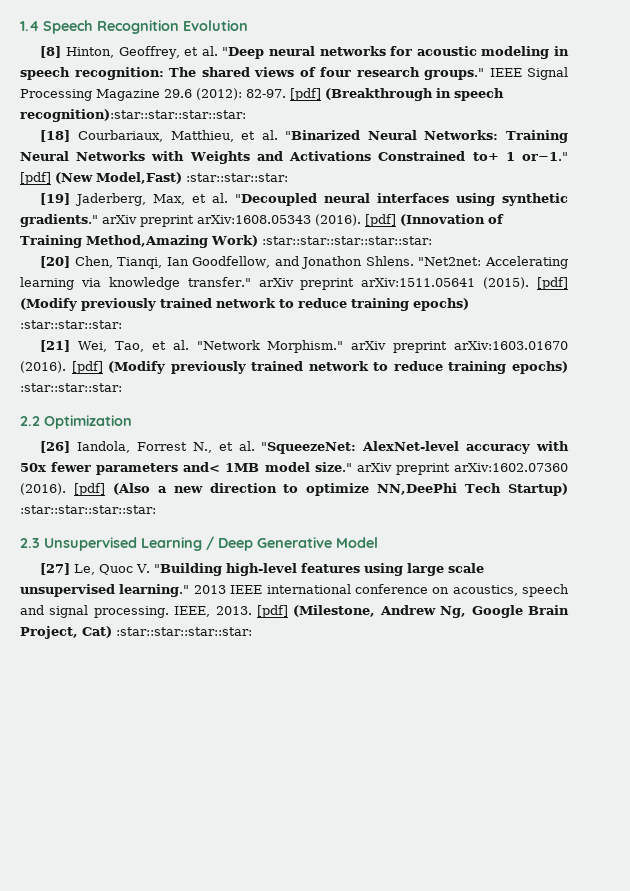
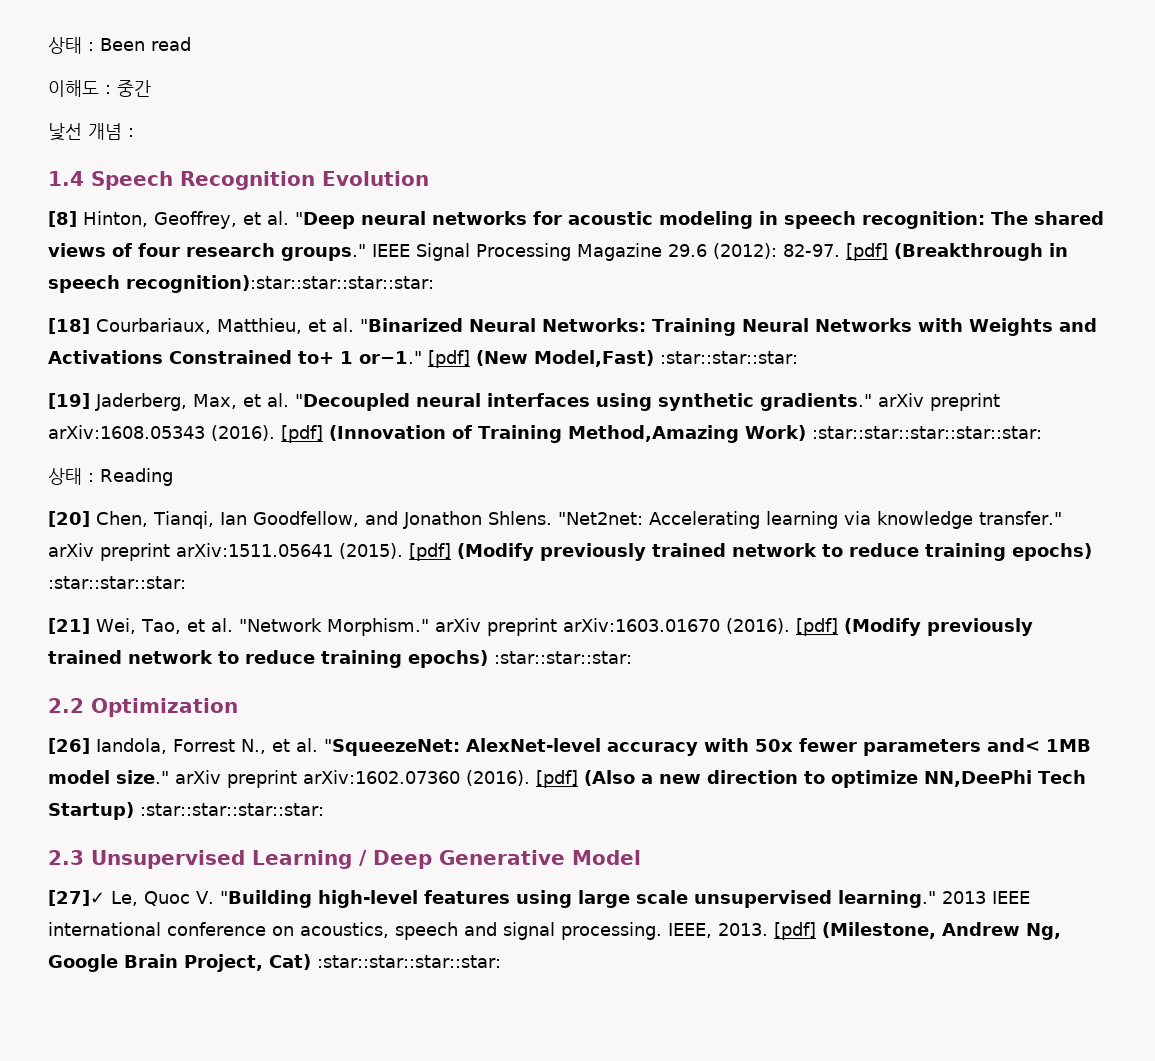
(20, 26) none -> [48,37,191,54] [48,80,151,97] [48,123,134,141] 상태 : Been read // 이해도 : 중간 // 낯선 개념 : //
(432, 240) none -> [48,468,173,486] // 상태 : Reading
[40,563,71,575] [27] -> [48,890,105,906] [27]✓

